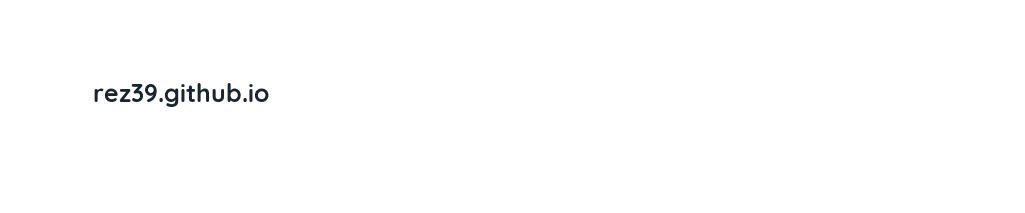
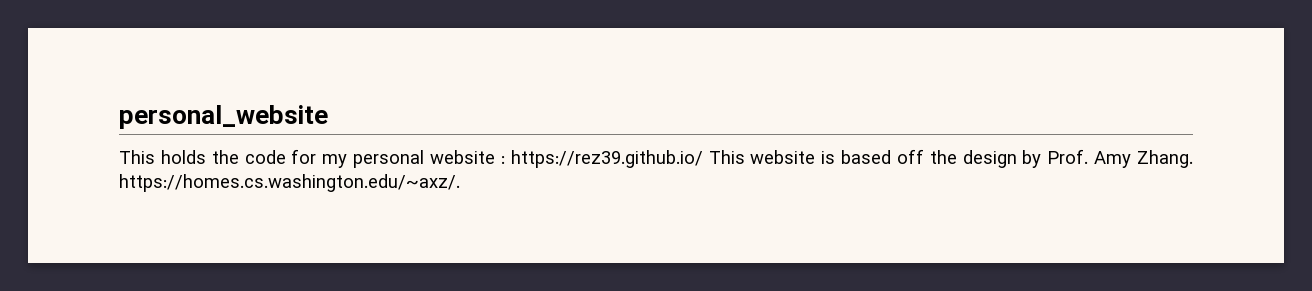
[93,83,269,107] rez39.github.io -> [119,105,328,129] [119,149,1194,168] [119,174,460,192] personal_website // This holds the code for my personal website : https://rez39.github.io/ This website is based off the design by Prof. Amy Zhang. https://homes.cs.washington.edu/~axz/.

